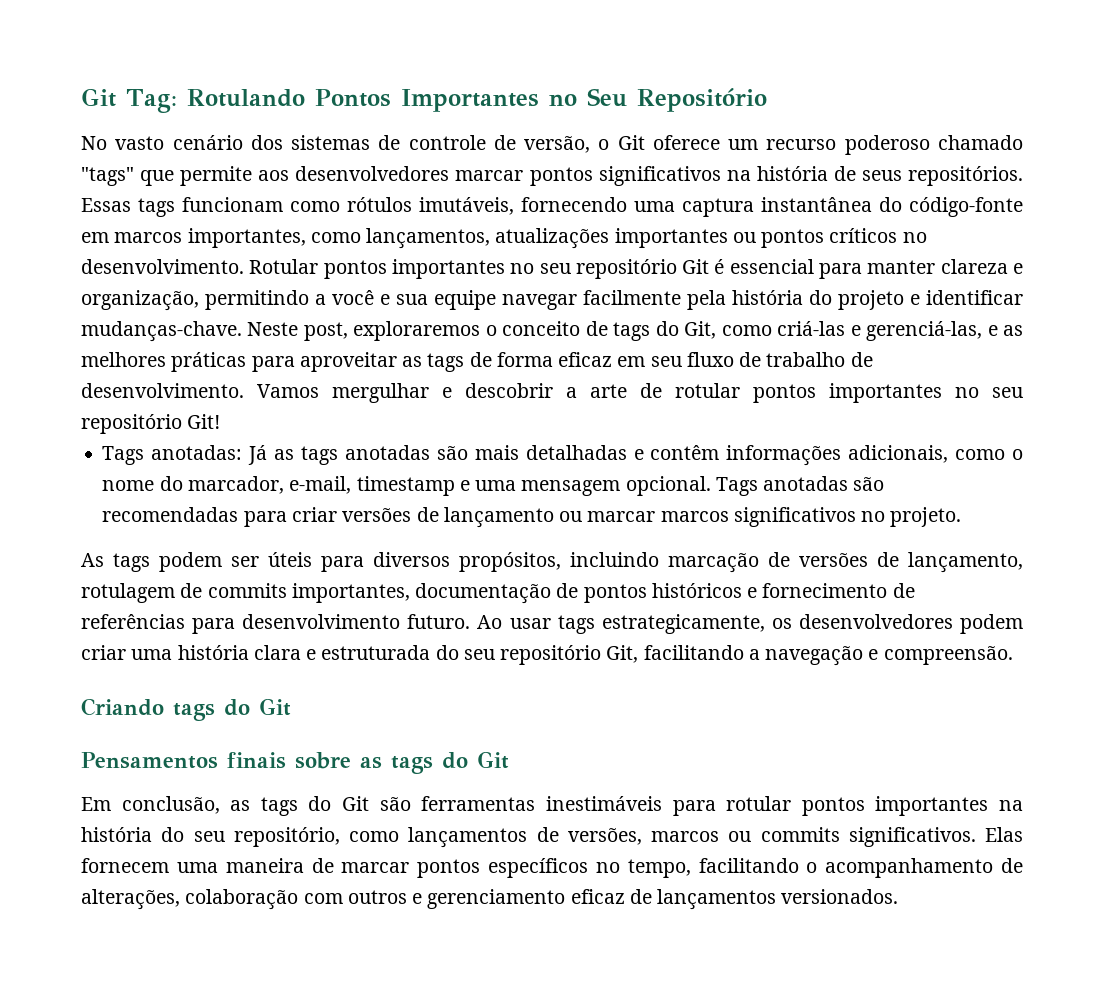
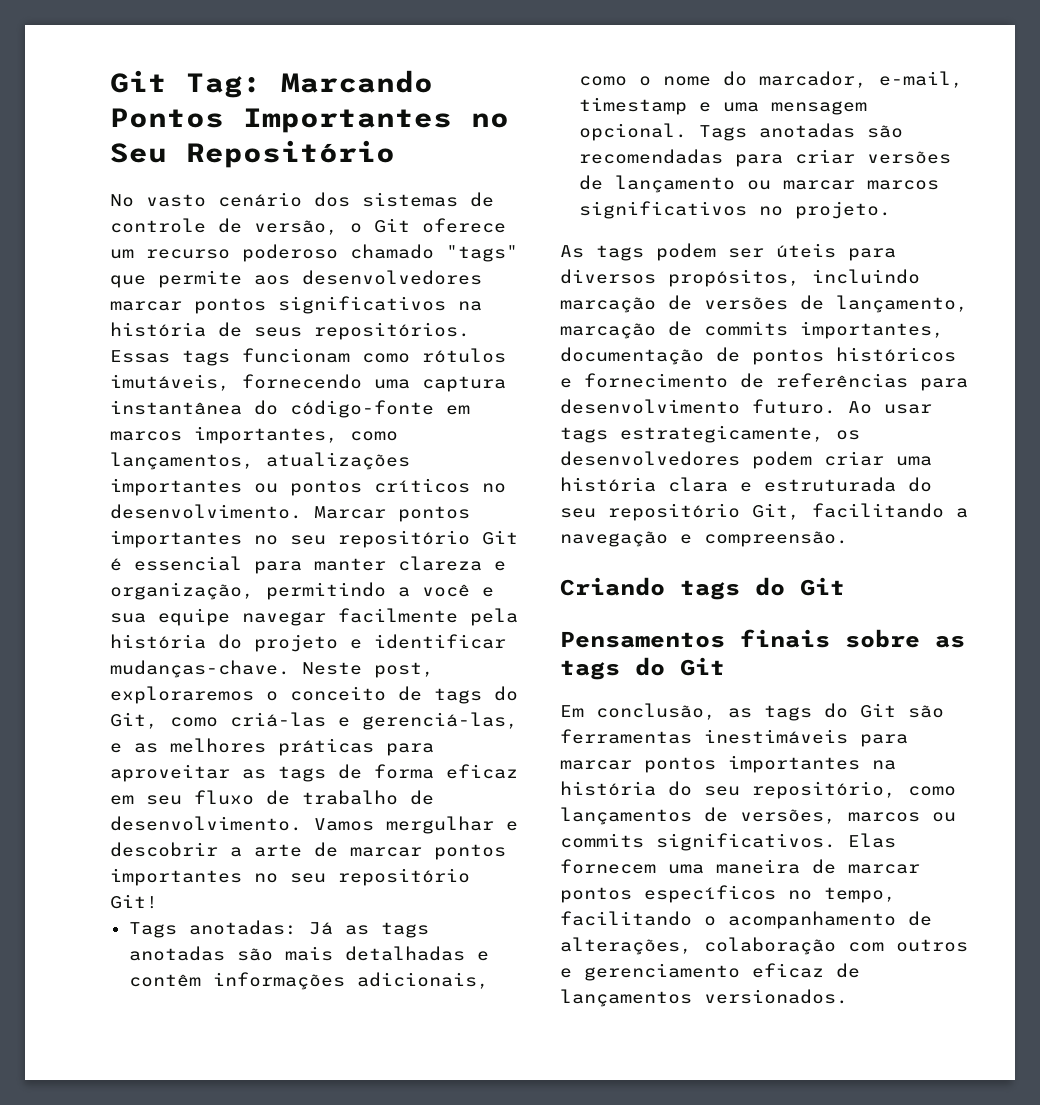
[186,89,305,107] Rotulando -> [281,70,433,93] Marcando
[249,259,319,274] Rotular -> [314,506,386,519] Marcar
[675,383,740,398] rotular -> [350,847,422,857] marcar
[81,583,175,603] rotulagem -> [560,323,656,339] marcação
[726,796,792,811] rotular -> [560,760,632,770] marcar

